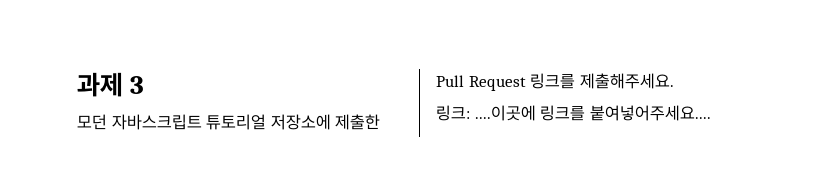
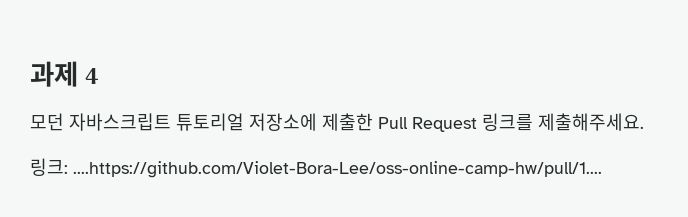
[130,76,145,94] 3 -> [85,68,100,84] 4
[474,105,711,121] ....이곳에 링크를 붙여넣어주세요.... -> [73,161,602,178] ....https://github.com/Violet-Bora-Lee/oss-online-camp-hw/pull/1....

